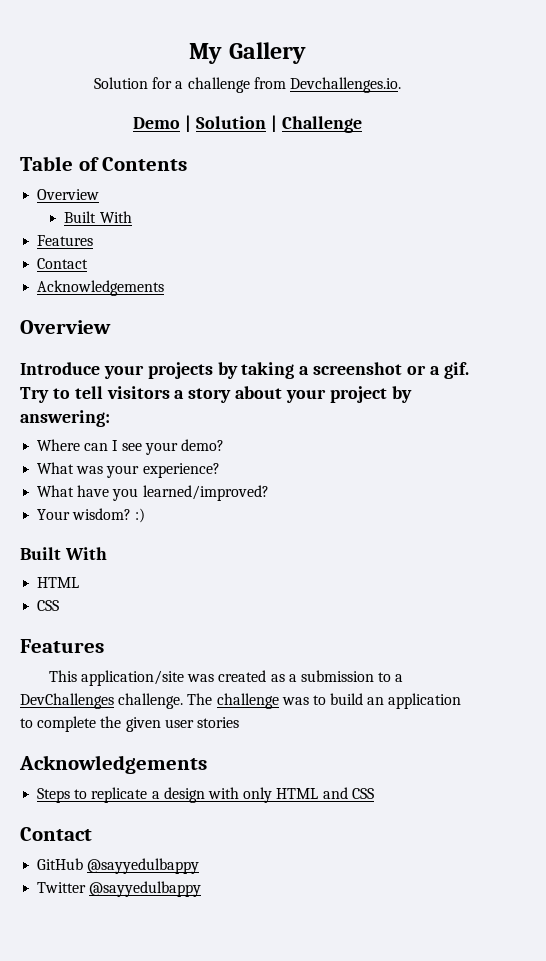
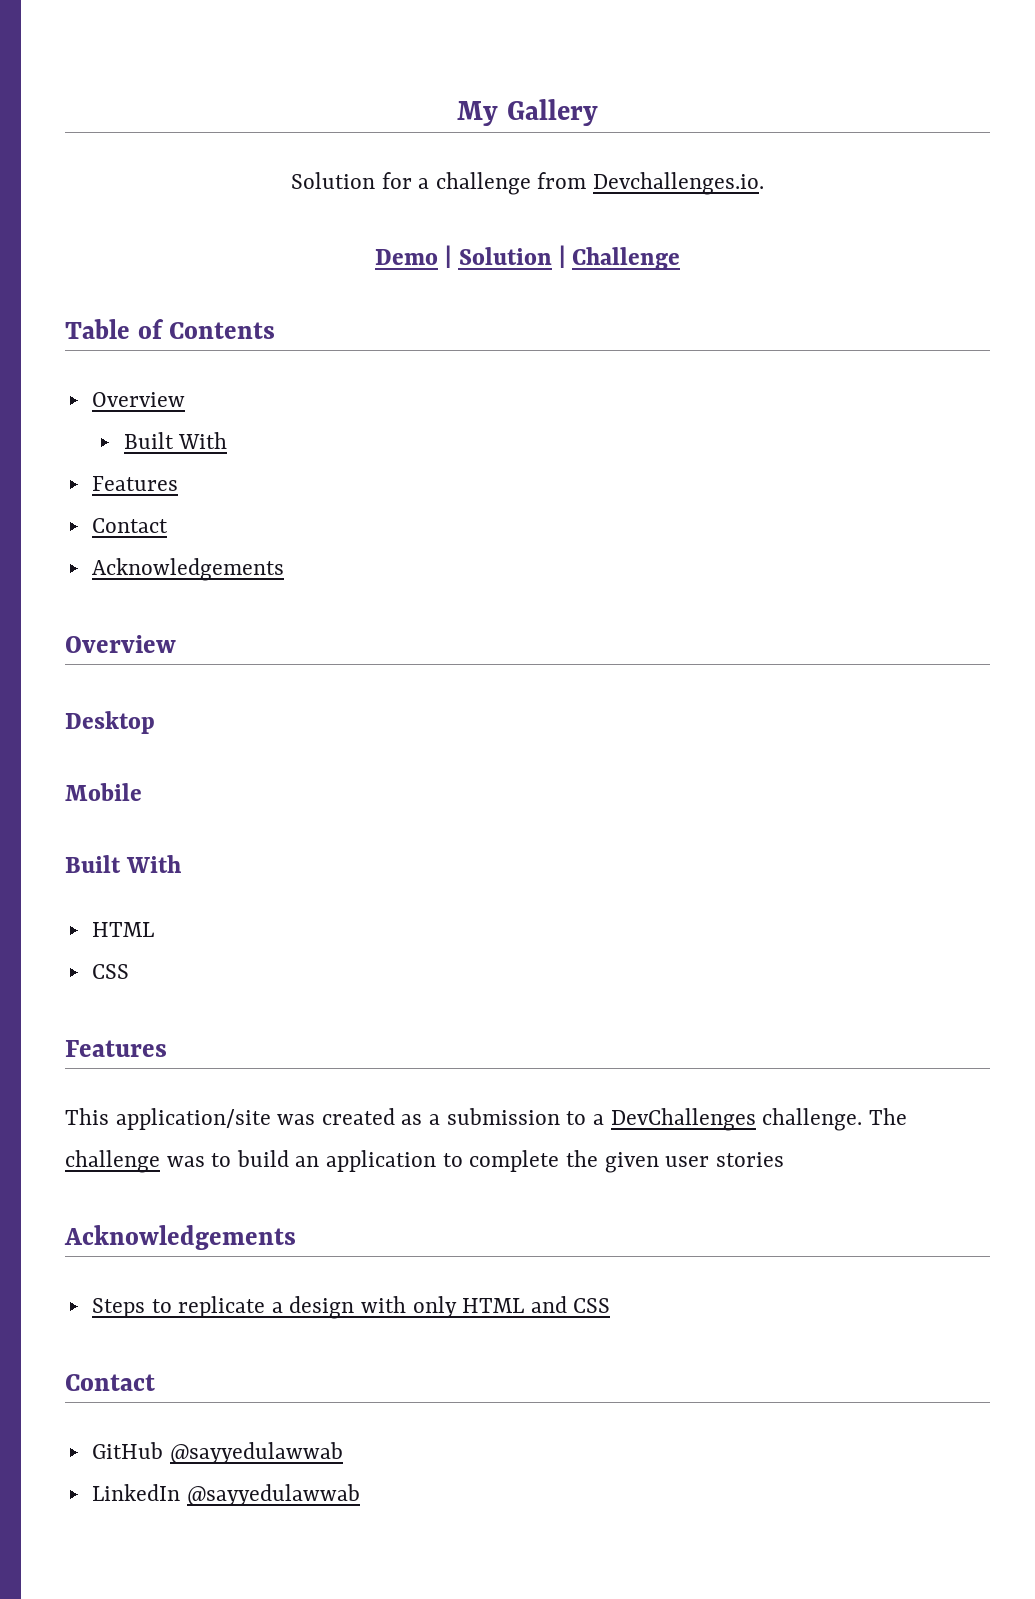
[20,362,469,379] [20,386,412,403] [20,410,110,427] [37,439,224,455] [37,462,220,478] [37,485,269,501] [37,508,146,523] Introduce your projects by taking a screenshot or a gif. Try to tell visitors a story about your project by answering: // Where can I see your demo? // What was your experience? // What have you learned/improved? // Your wisdom? :) -> [65,711,155,734] [65,783,142,801] Desktop // Mobile
[87,858,200,874] [37,881,202,897] @sayyedulbappy // Twitter @sayyedulbappy -> [169,1442,343,1464] [91,1484,360,1506] @sayyedulawwab // LinkedIn @sayyedulawwab

